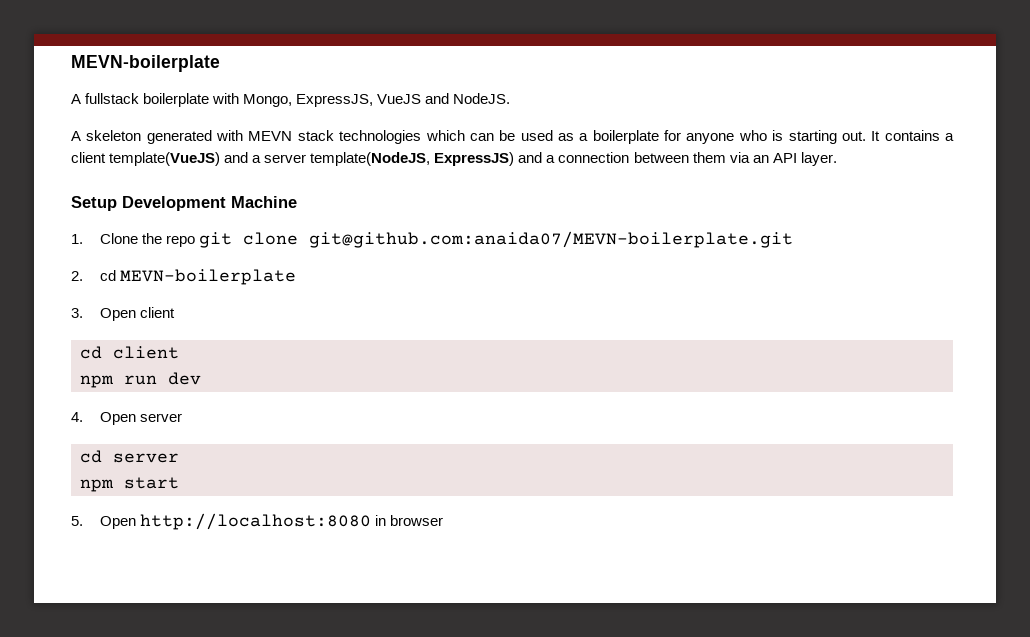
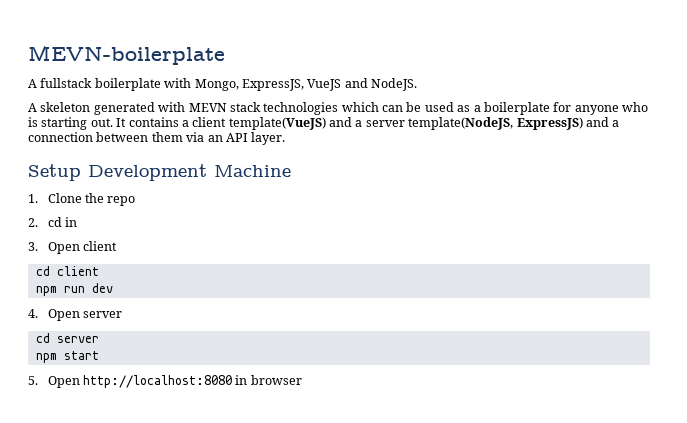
[199,231,794,248] git clone git@github.com:anaida07/MEVN-boilerplate.git -> (136, 201) none
[120,269,297,285] MEVN-boilerplate -> [64,217,77,227] in

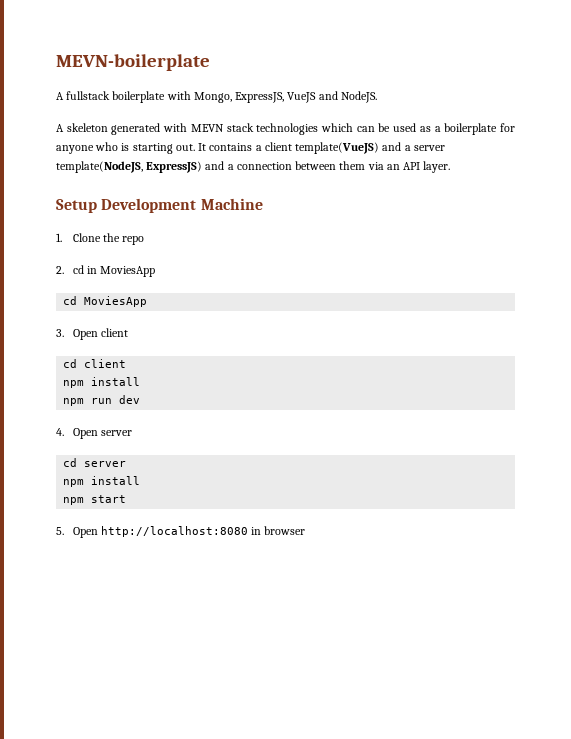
(77, 222) none -> [100,266,156,277] [63,296,148,307] MoviesApp // cd MoviesApp
(99, 271) none -> [63,377,141,388] // npm install
(99, 339) none -> [63,476,141,487] // npm install

